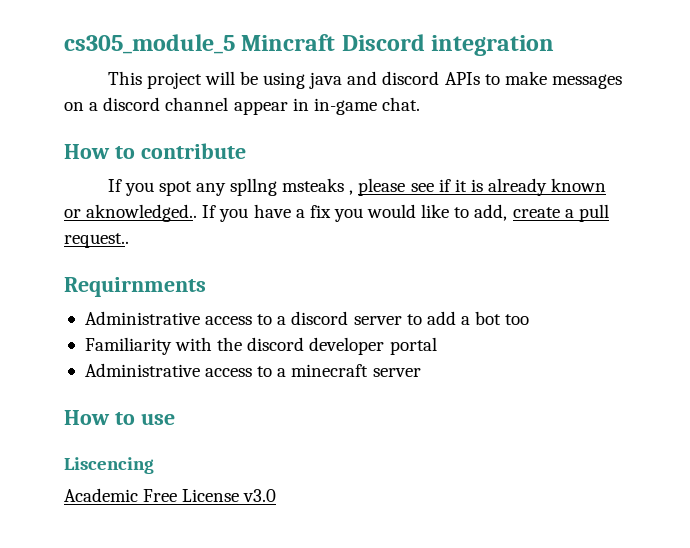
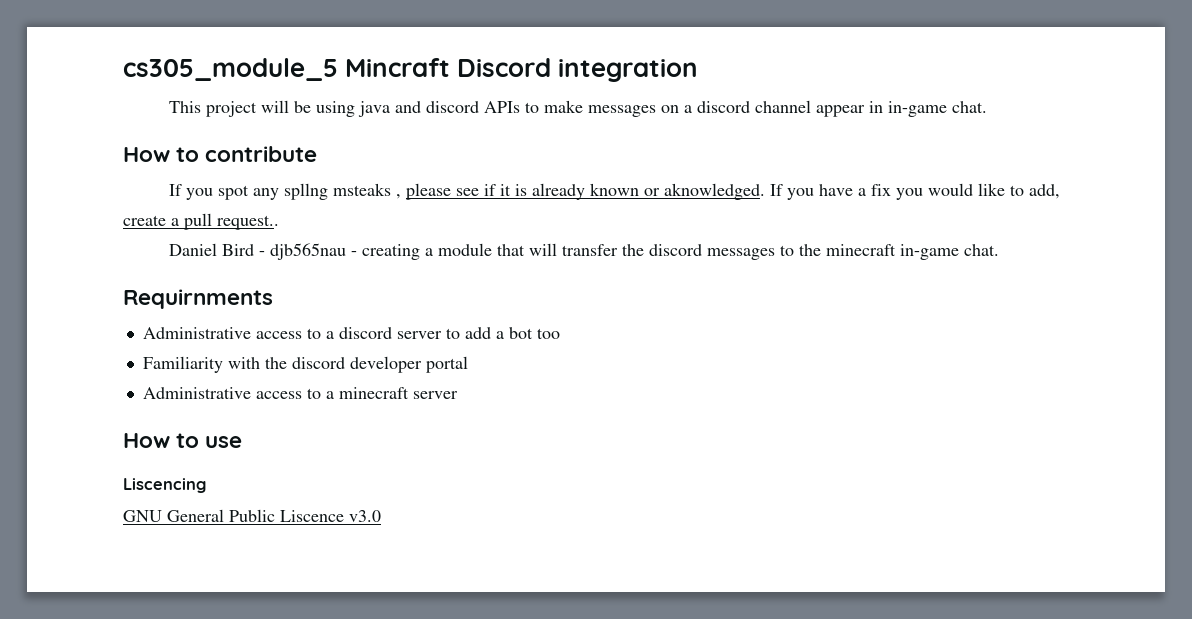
[86,204,198,222] aknowledged.. -> [663,183,765,200] aknowledged.
(129, 240) none -> [168,243,999,260] // Daniel Bird - djb565nau - creating a module that will transfer the discord messages to the minecraft in-game chat.
[64,488,240,502] Academic Free License -> [123,509,344,522] GNU General Public Liscence

